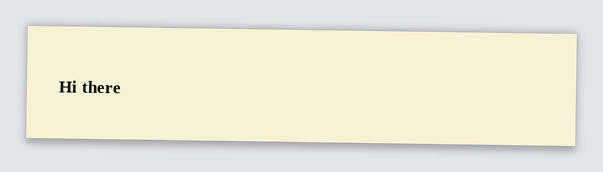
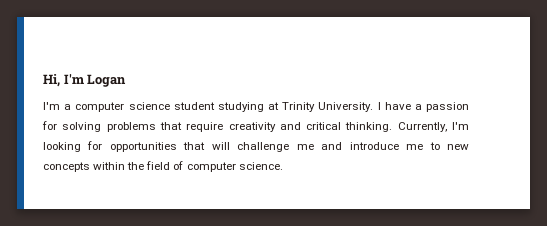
[58,80,122,94] Hi there -> [43,74,127,87] [43,102,470,112] [42,121,470,132] [43,141,469,152] [43,161,283,172] Hi, I'm Logan // I'm a computer science student studying at Trinity University. I have a passion for solving problems that require creativity and critical thinking. Currently, I'm looking for opportunities that will challenge me and introduce me to new concepts within the field of computer science.

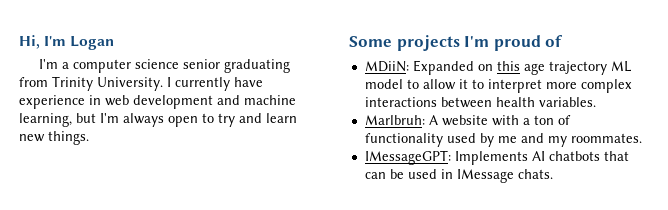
[173,102,470,112] [42,121,470,132] [43,141,469,152] [43,161,283,172] student studying at Trinity University. I have a passion for solving problems that require creativity and critical thinking. Currently, I'm looking for opportunities that will challenge me and introduce me to new concepts within the field of computer science. -> [183,59,291,73] [19,76,263,91] [19,95,296,109] [19,113,297,127] [19,131,89,145] [349,35,564,51] [364,60,631,75] [364,79,632,93] [364,97,596,108] [364,115,571,126] [364,133,642,147] [364,150,629,165] [364,169,553,183] senior graduating from Trinity University. I currently have experience in web development and machine learning, but I'm always open to try and learn new things. // Some projects I'm proud of // MDiiN: Expanded on this age trajectory ML model to allow it to interpret more complex interactions between health variables. // Marlbruh: A website with a ton of functionality used by me and my roommates. // IMessageGPT: Implements AI chatbots that can be used in IMessage chats.

